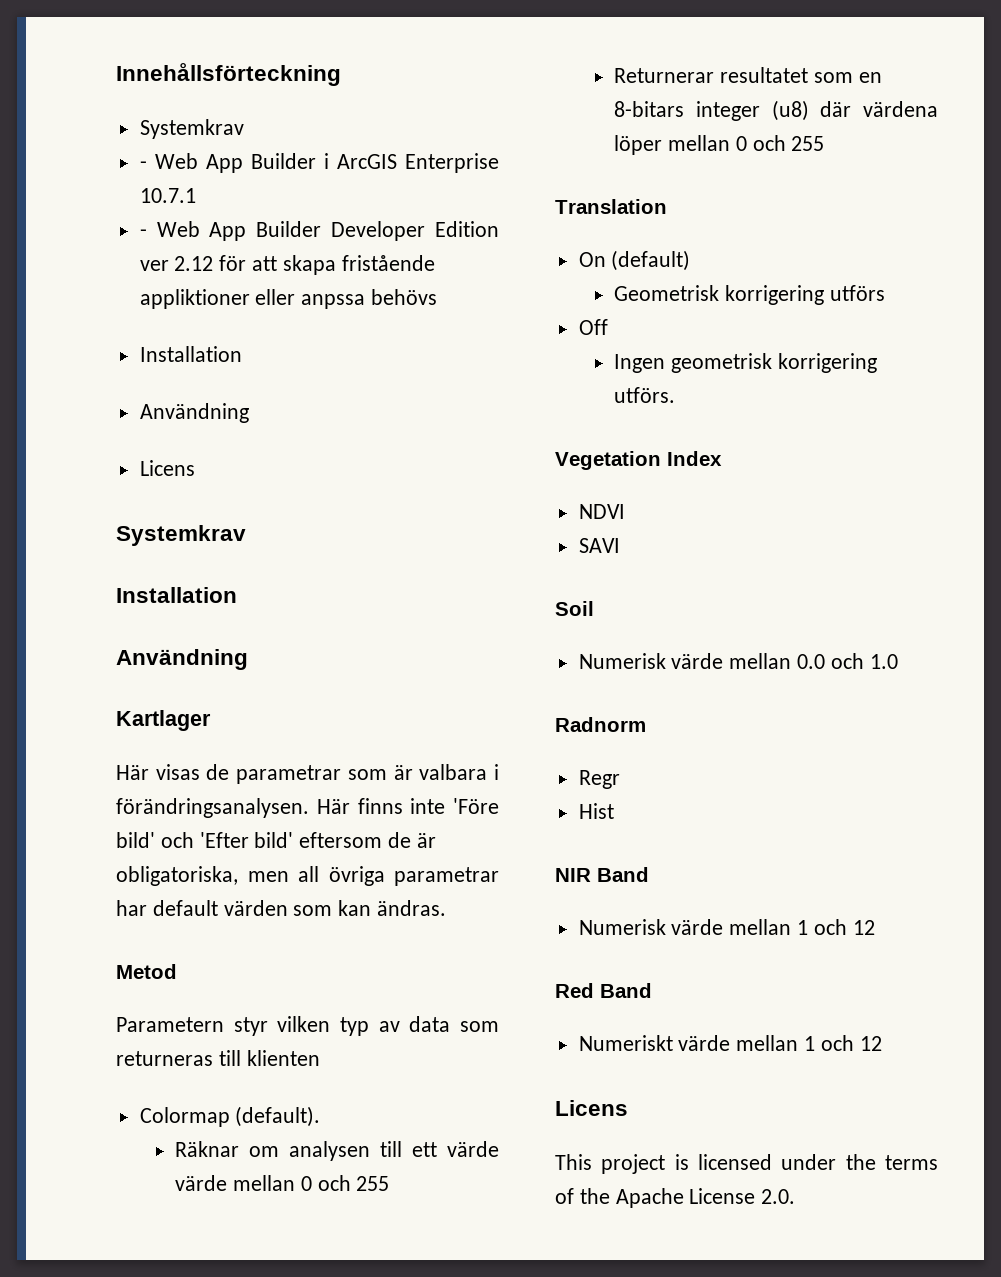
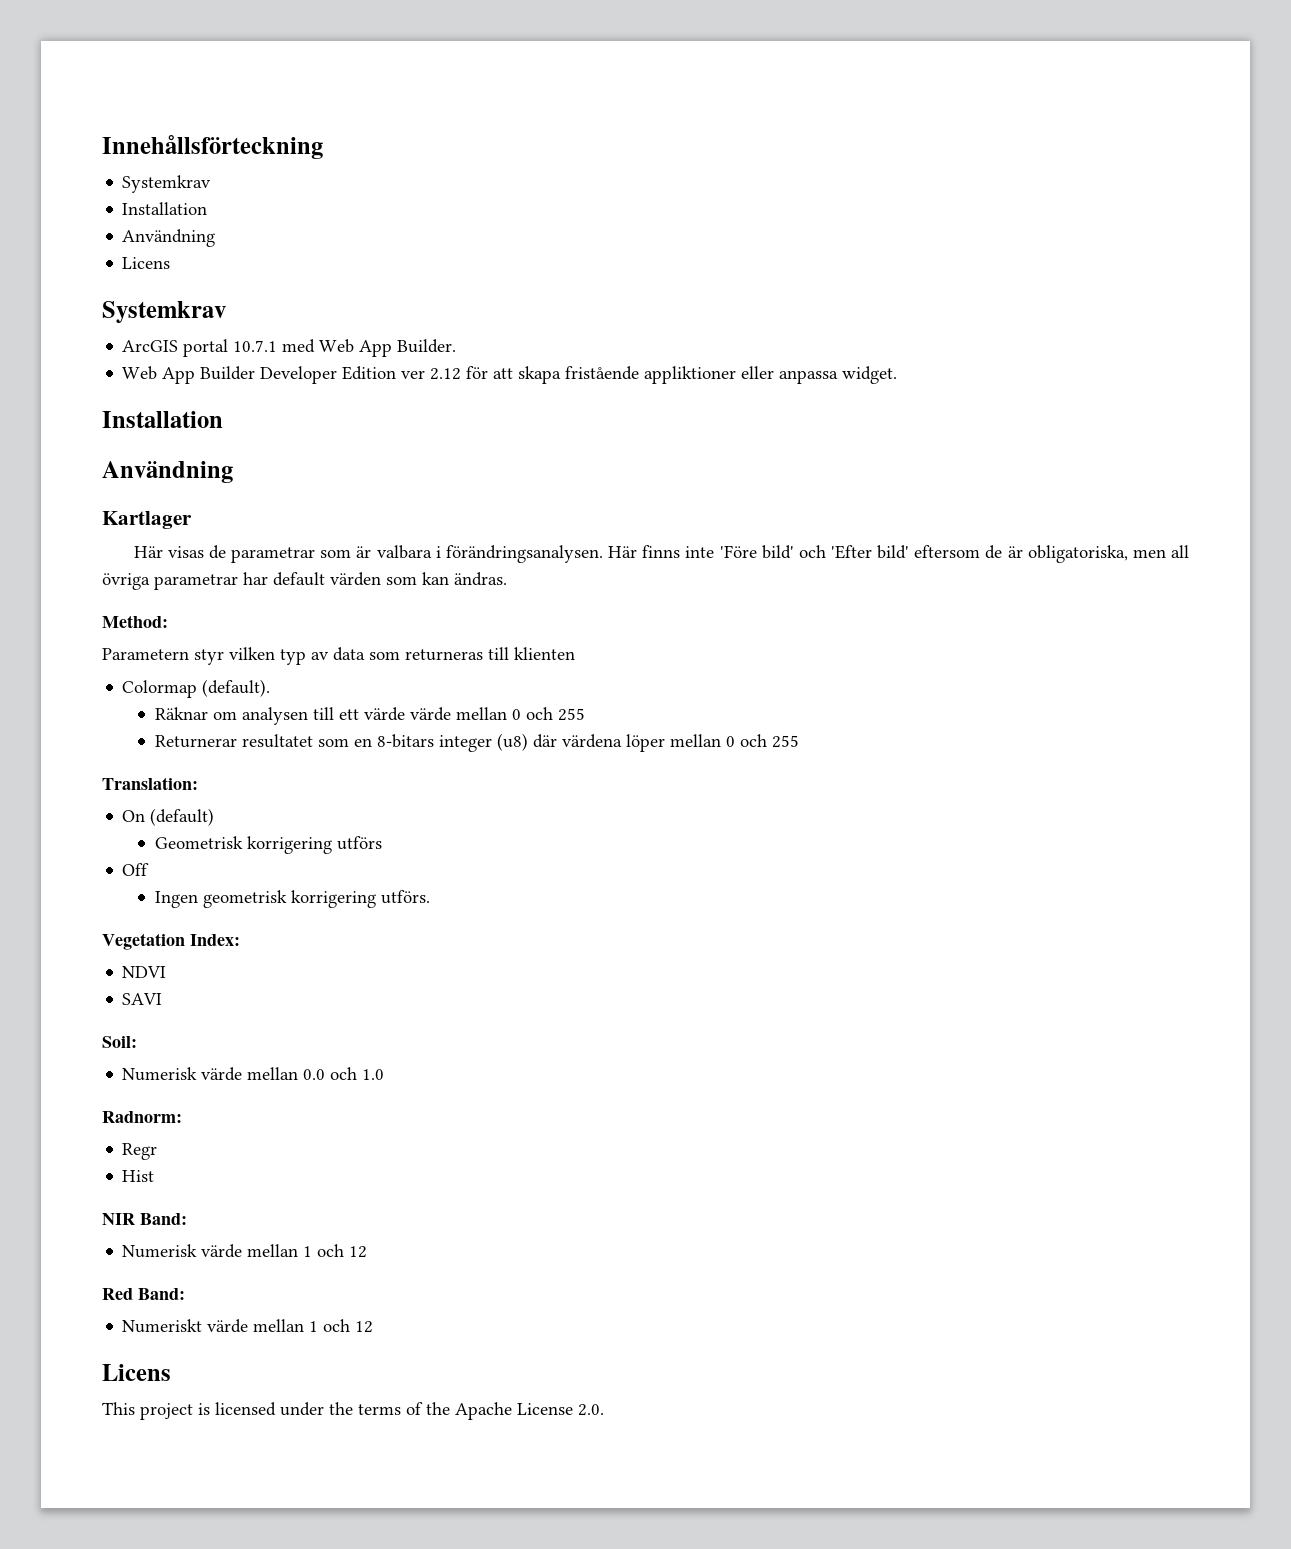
[139,153,499,173] [139,188,196,203] [139,229,147,237] - Web App Builder i ArcGIS Enterprise 10.7.1 // - -> [122,202,208,215] [122,229,216,247] [122,257,171,269] [102,301,226,323] [122,339,457,357] Installation // Användning // Licens // Systemkrav // ArcGIS portal 10.7.1 med Web App Builder. //
[301,289,438,309] [139,346,242,362] [139,403,249,423] [139,460,195,476] [116,525,246,546] anpssa behövs // Installation // Användning // Licens // Systemkrav -> [779,366,898,384] anpassa widget.
[116,964,177,979] Metod -> [102,615,168,628] Method:
[555,199,667,214] Translation -> [102,777,198,790] Translation:
[667,451,722,466] Index -> [190,934,240,946] Index:
[555,601,594,616] Soil -> [102,1036,137,1048] Soil:
[555,717,646,732] Radnorm -> [102,1111,182,1123] Radnorm:
[597,867,649,882] Band -> [140,1213,187,1225] Band:
[600,983,652,998] Band -> [138,1288,185,1300] Band:

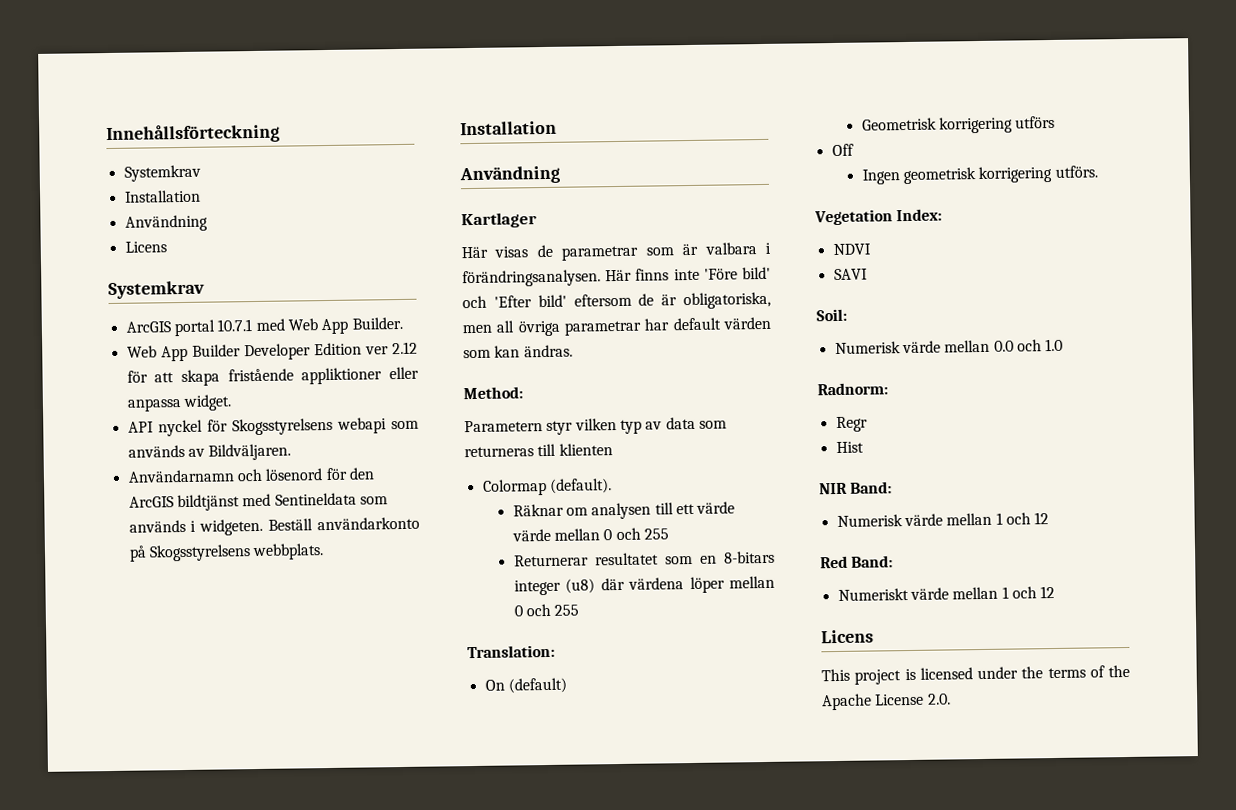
(898, 375) none -> [127,417,419,437] [127,443,292,461] [127,467,375,483] [128,492,388,512] [128,516,420,536] [128,543,325,562] // API nyckel för Skogsstyrelsens webapi som används av Bildväljaren. // Användarnamn och lösenord för den ArcGIS bildtjänst med Sentineldata som används i widgeten. Beställ användarkonto på Skogsstyrelsens webbplats.

